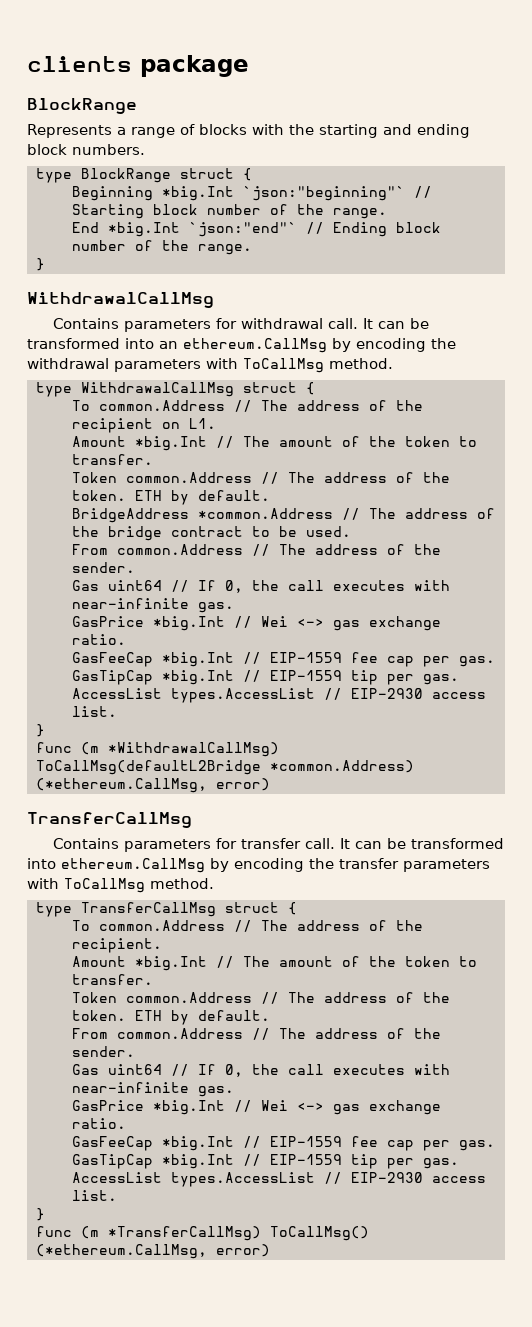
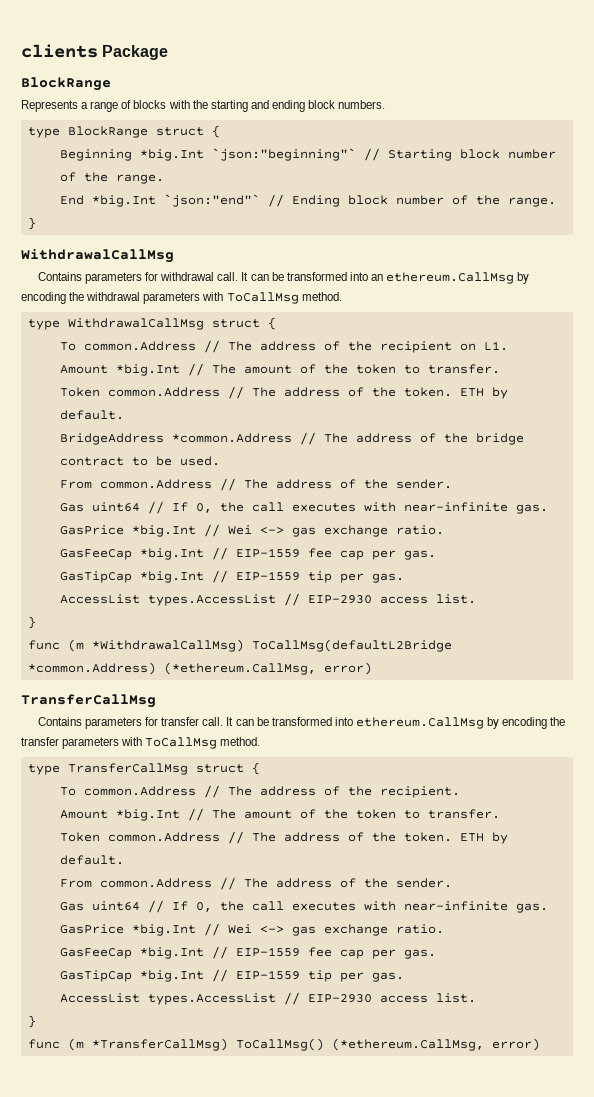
[140,55,249,77] package -> [102,45,169,60] Package

